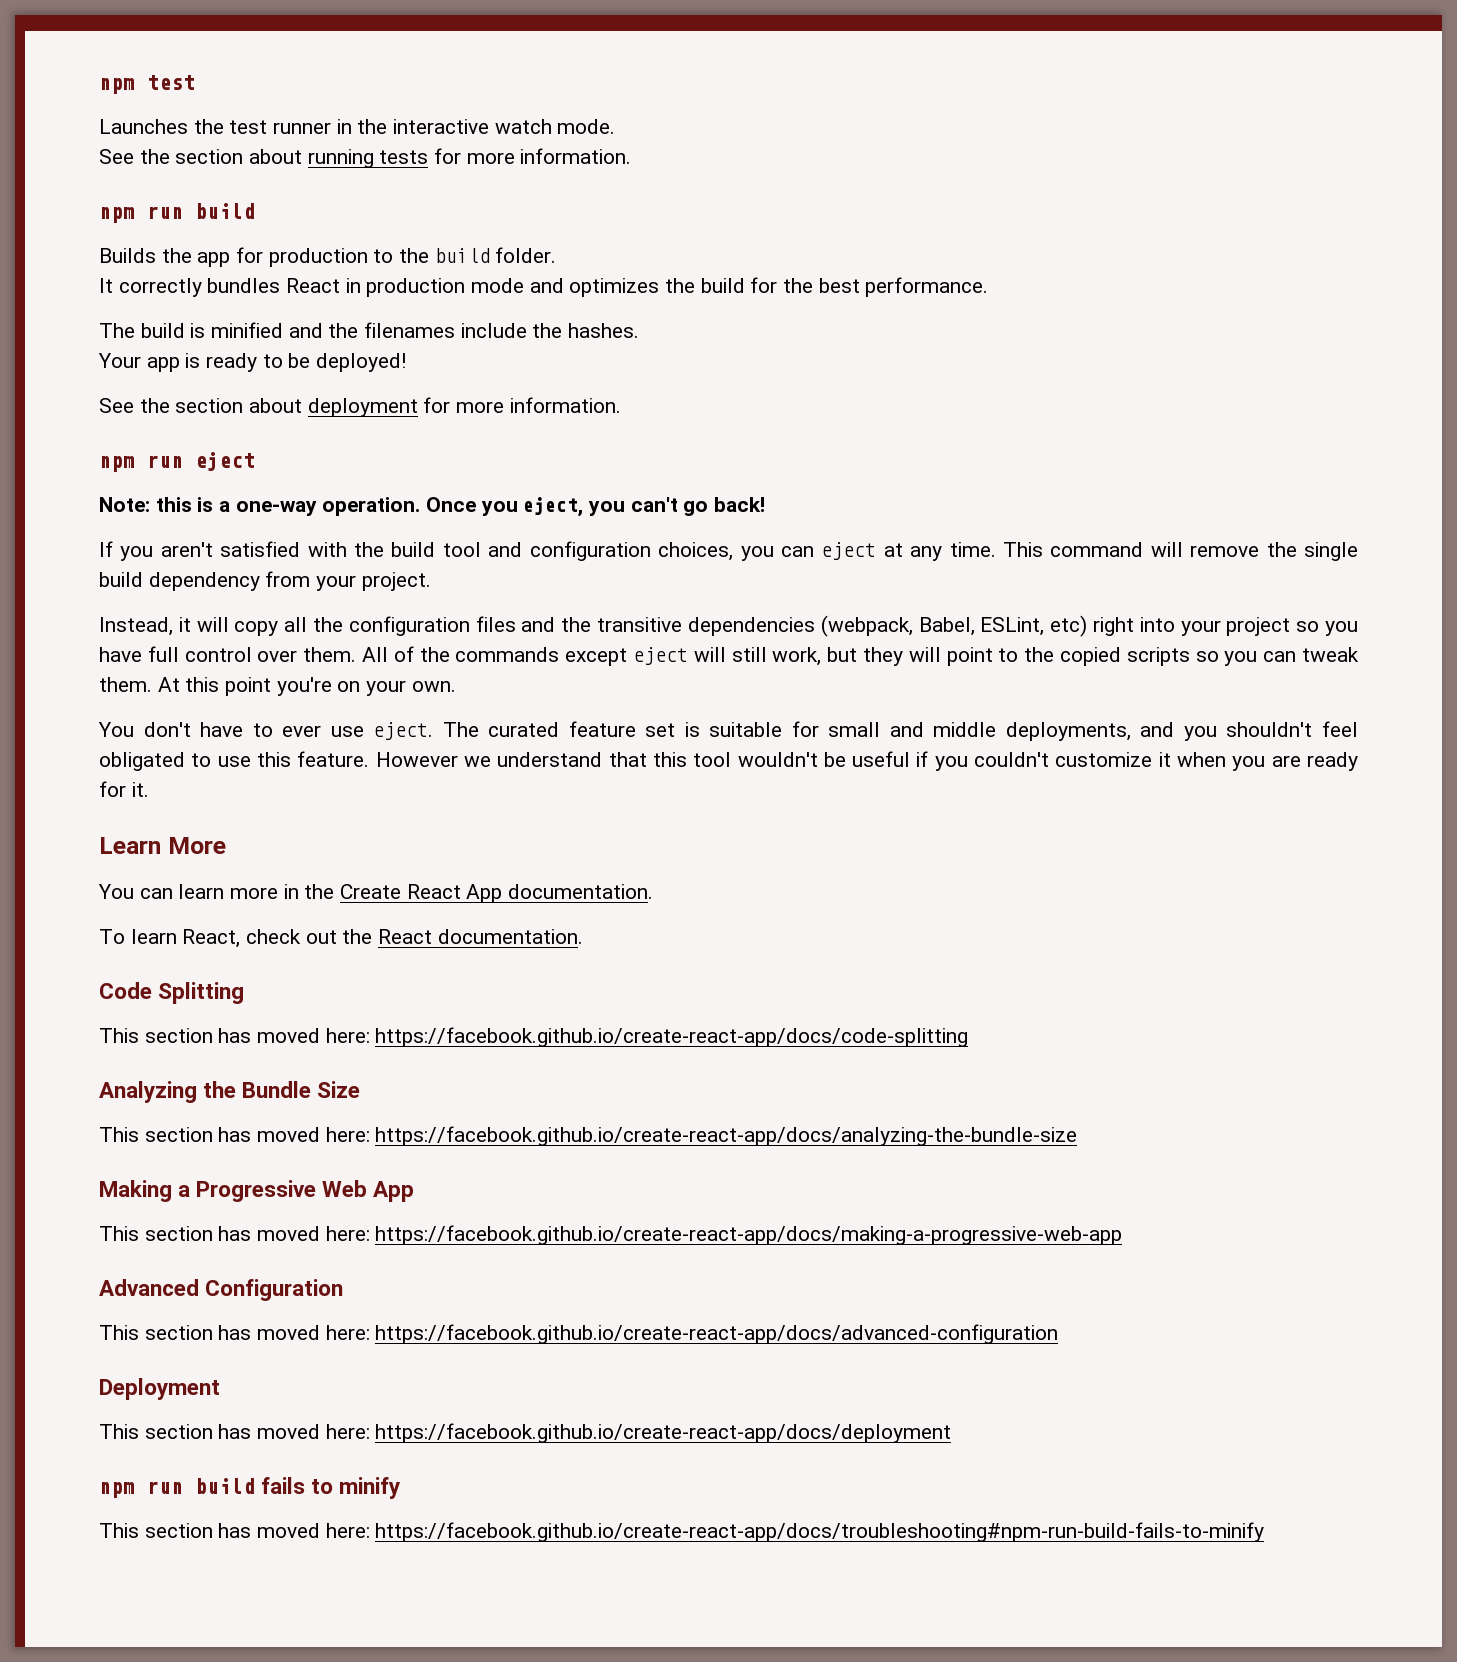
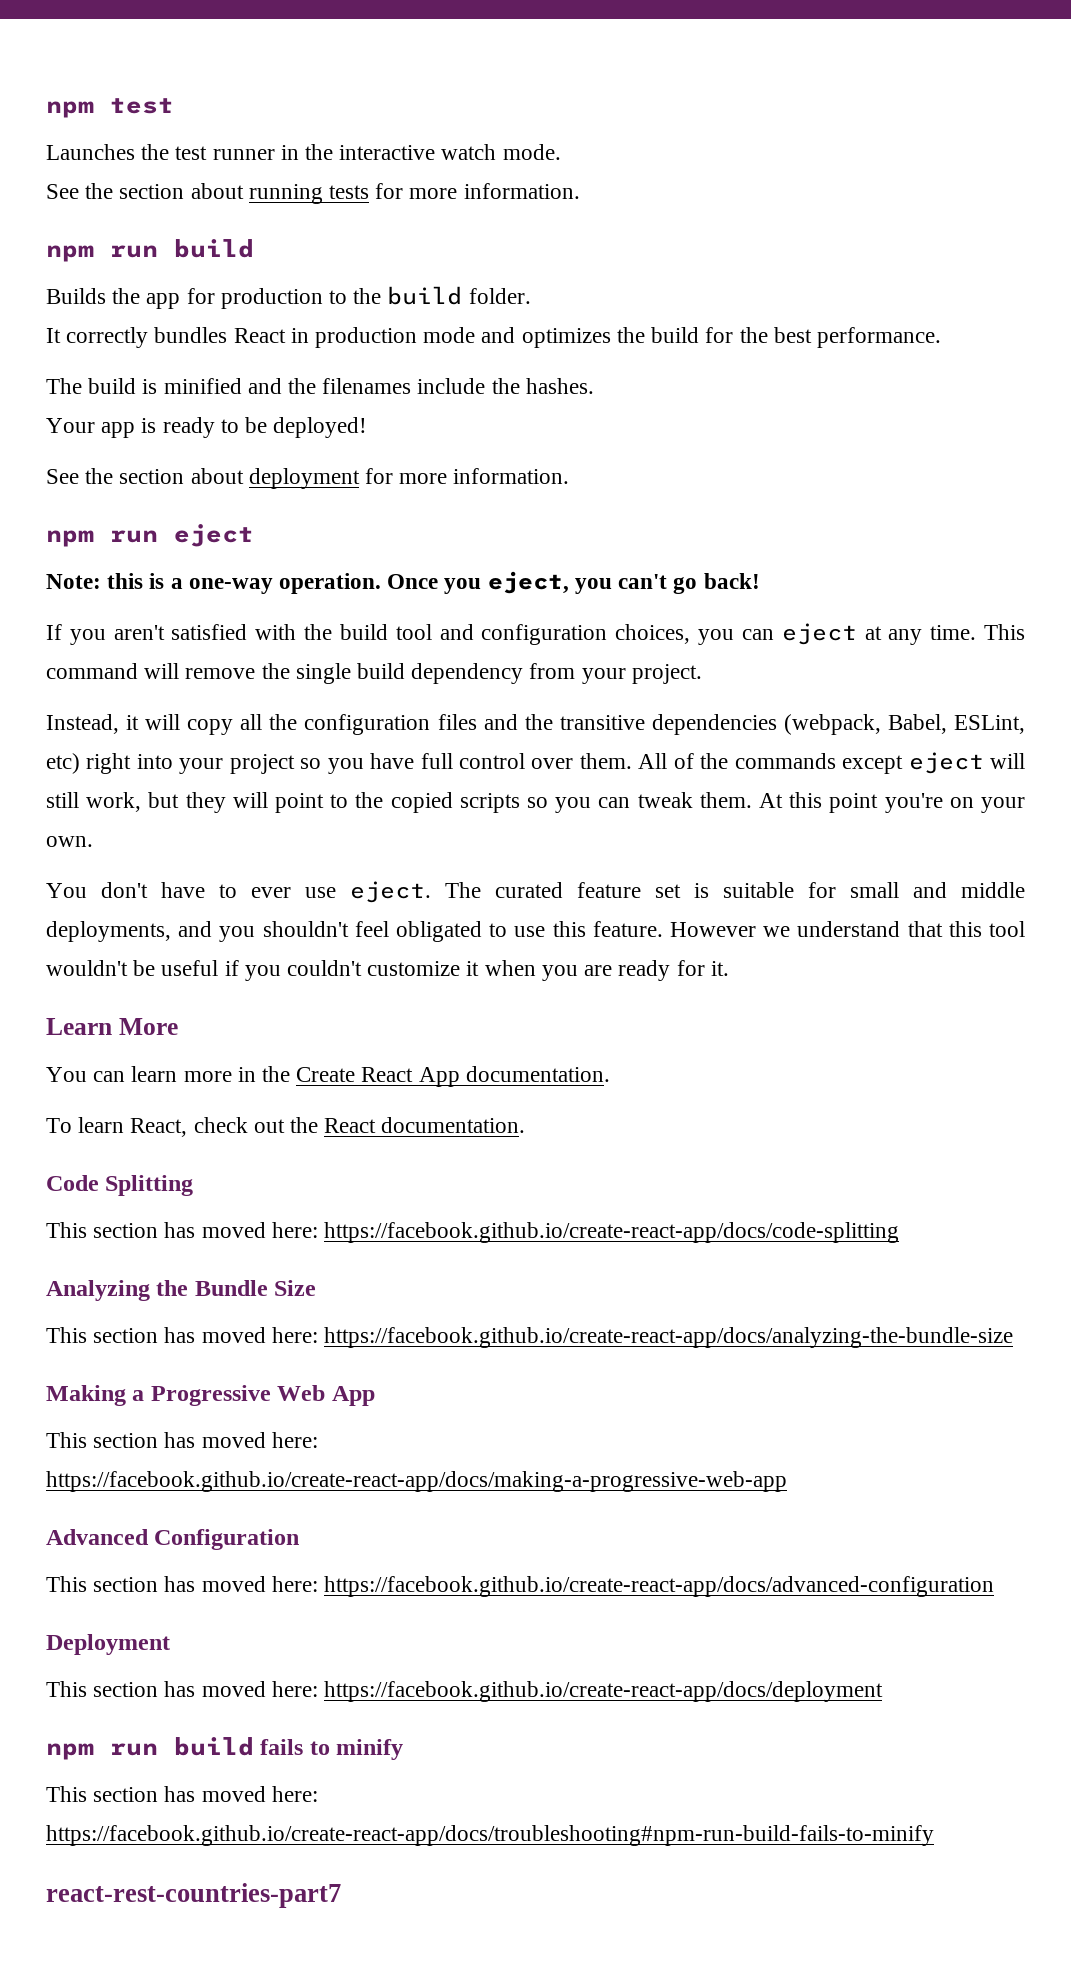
(1265, 1532) none -> [46,1883,341,1908] // react-rest-countries-part7

